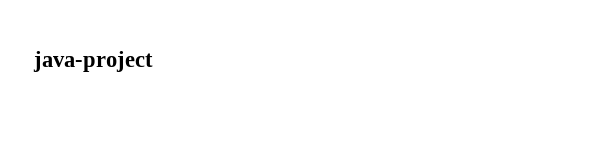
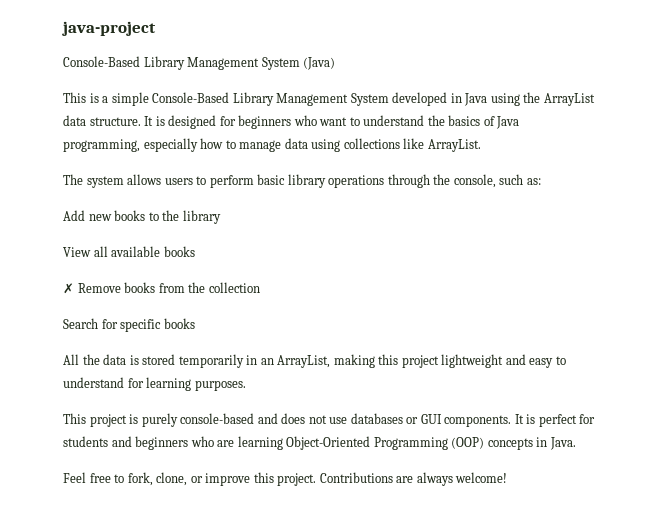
(153, 61) none -> [63,56,336,70] [63,92,595,106] [63,115,520,129] [63,138,481,152] [63,174,541,188] [63,210,221,224] [63,246,195,257] [63,282,260,294] [63,318,195,332] [63,354,566,368] [63,377,246,391] [63,413,596,427] [63,436,576,450] [63,472,508,486] // Console-Based Library Management System (Java) // This is a simple Console-Based Library Management System developed in Java using the ArrayList data structure. It is designed for beginners who want to understand the basics of Java programming, especially how to manage data using collections like ArrayList. // The system allows users to perform basic library operations through the console, such as: // Add new books to the library // View all available books // ✗ Remove books from the collection // Search for specific books // All the data is stored temporarily in an ArrayList, making this project lightweight and easy to understand for learning purposes. // This project is purely console-based and does not use databases or GUI components. It is perfect for students and beginners who are learning Object-Oriented Programming (OOP) concepts in Java. // Feel free to fork, clone, or improve this project. Contributions are always welcome!

